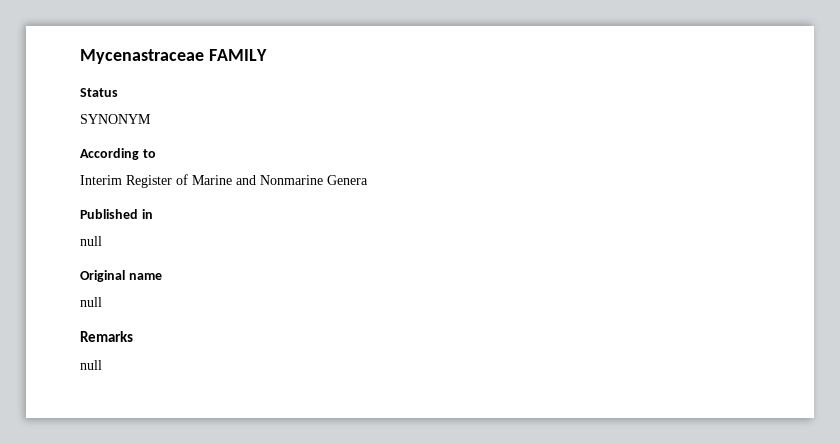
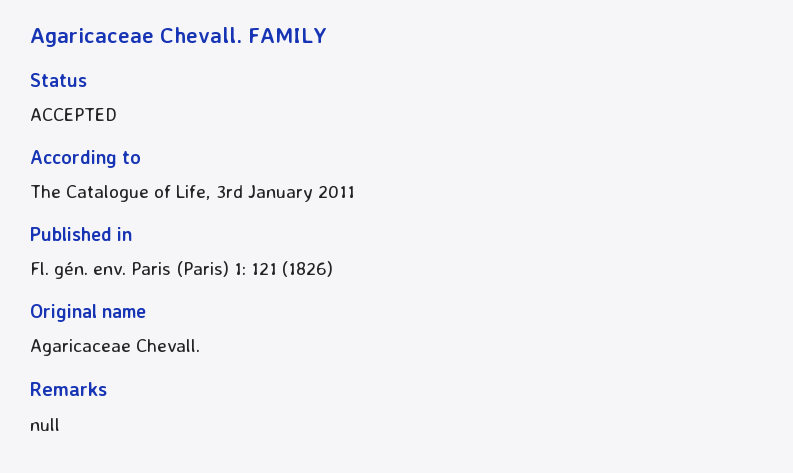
[80,49,204,64] Mycenastraceae -> [30,27,242,47] Agaricaceae Chevall.
[80,114,151,124] SYNONYM -> [30,108,117,121] ACCEPTED
[80,174,368,188] [80,209,153,219] [80,236,102,246] Interim Register of Marine and Nonmarine Genera // Published in // null -> [30,185,355,202] [30,227,133,241] [30,261,333,279] The Catalogue of Life, 3rd January 2011 // Published in // Fl. gén. env. Paris (Paris) 1: 121 (1826)
[80,297,102,307] null -> [30,339,201,356] Agaricaceae Chevall.

